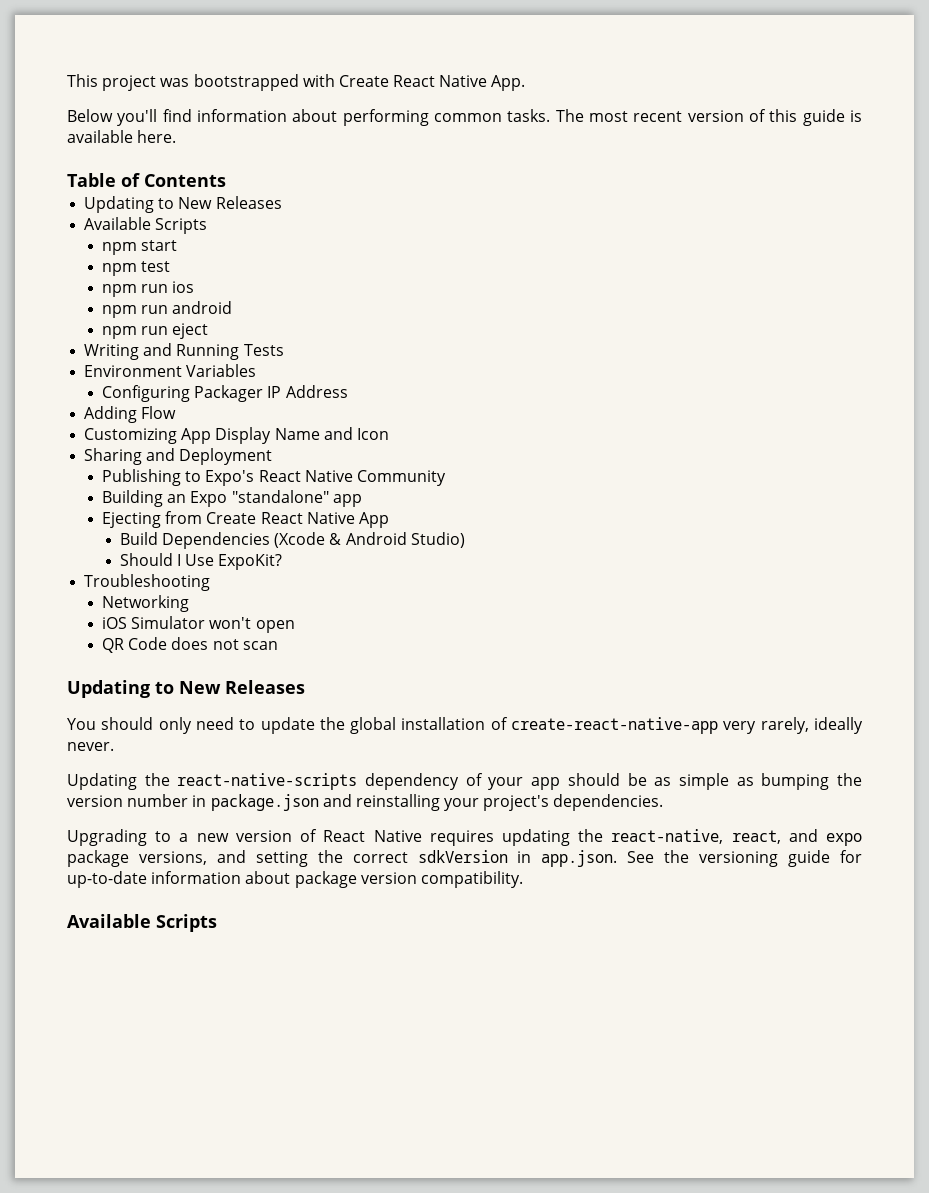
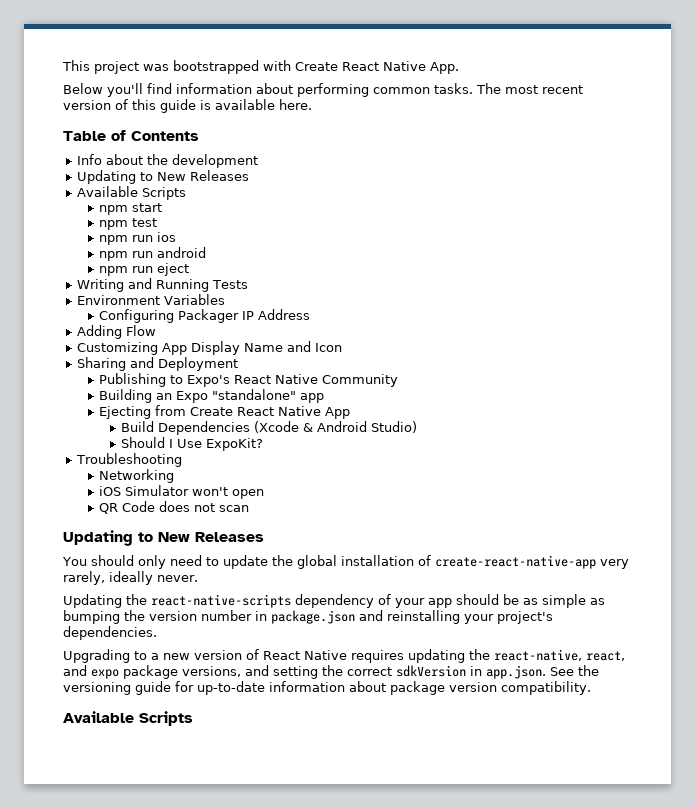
(226, 180) none -> [76,154,258,168] // Info about the development

